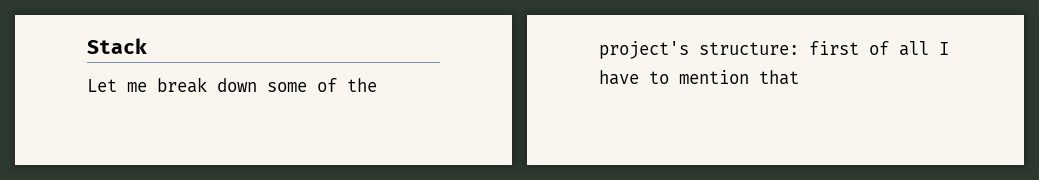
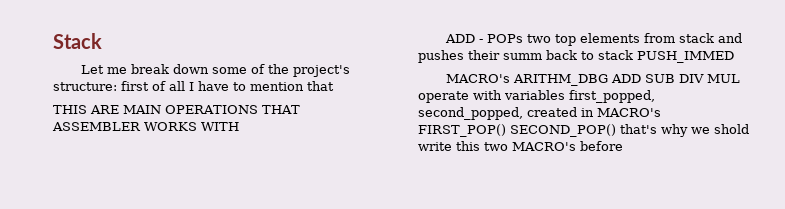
(799, 77) none -> [53,105,300,114] [52,122,239,131] [444,33,742,46] [418,50,734,63] [445,74,740,86] [418,90,655,103] [418,107,661,120] [418,124,749,137] [418,141,623,151] // THIS ARE MAIN OPERATIONS THAT ASSEMBLER WORKS WITH // ADD - POPs two top elements from stack and pushes their summ back to stack PUSH_IMMED // MACRO's ARITHM_DBG ADD SUB DIV MUL operate with variables first_popped, second_popped, created in MACRO's FIRST_POP() SECOND_POP() that's why we shold write this two MACRO's before

